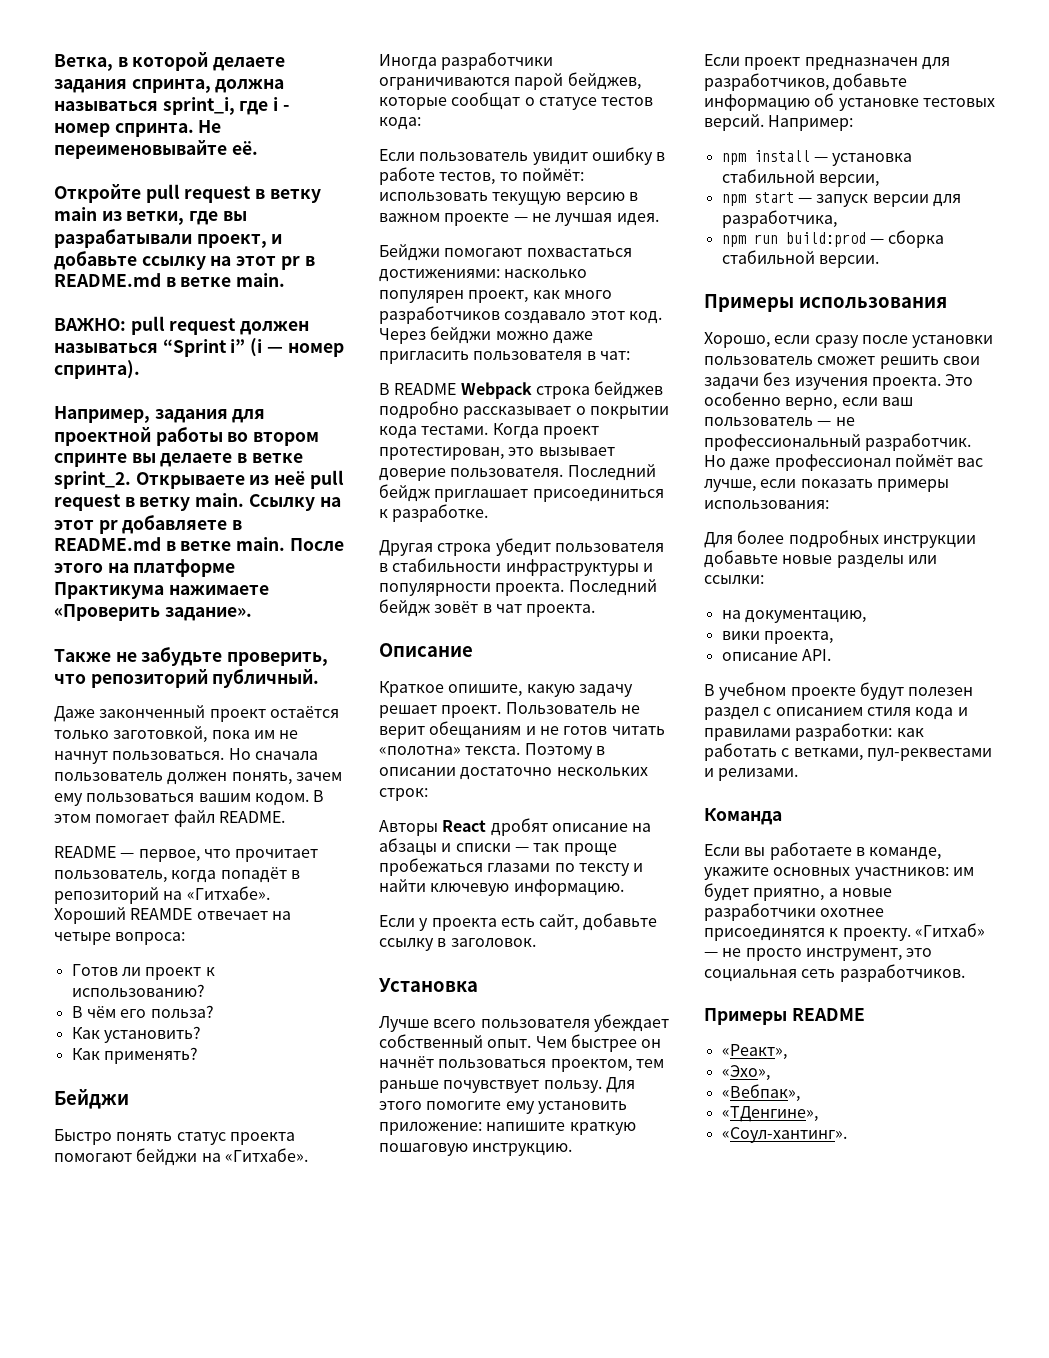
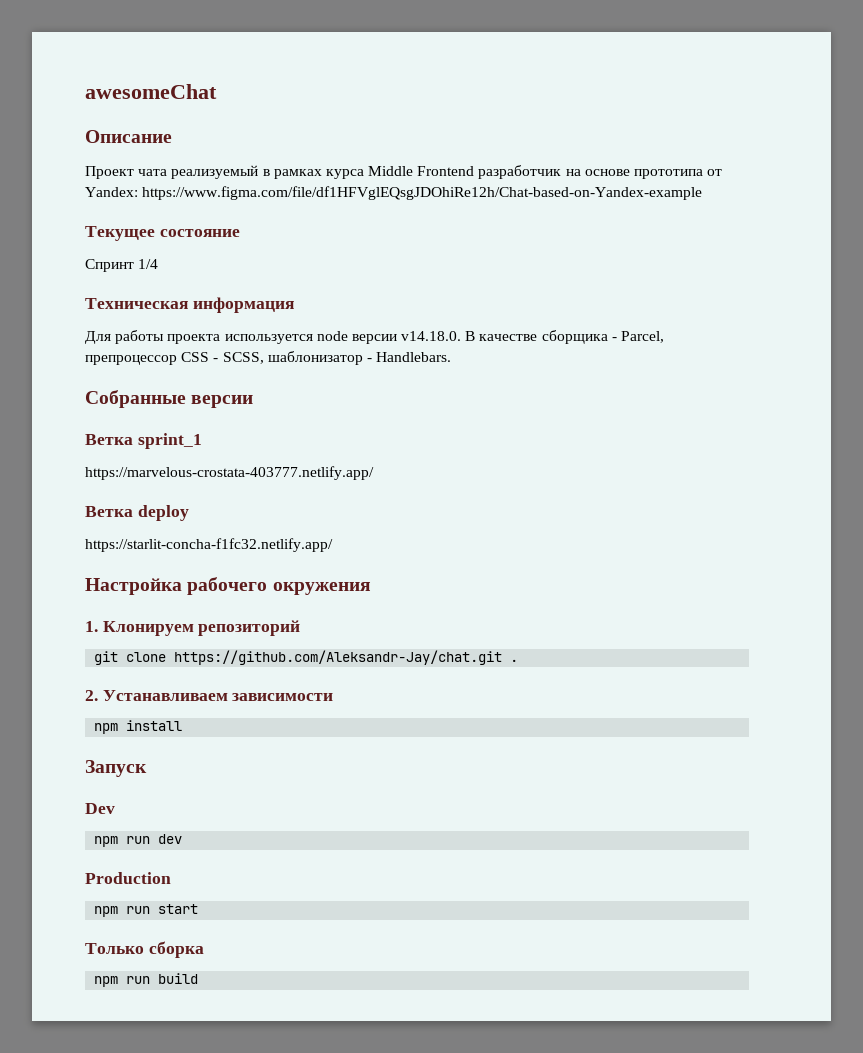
[54,52,286,71] [54,79,285,93] [54,97,289,115] [54,120,222,137] [54,140,258,159] [54,184,321,203] [54,207,247,225] [54,228,283,248] [54,250,315,270] [54,273,286,287] [54,316,310,335] [54,338,344,357] [54,360,140,379] [54,406,266,423] [54,426,320,446] [54,453,303,467] [54,470,344,489] [54,493,341,511] [54,514,243,534] [54,537,344,551] [54,559,236,577] [54,582,269,599] [54,604,252,621] [54,646,329,666] [54,668,320,688] [54,705,339,722] [54,726,299,743] [54,748,318,764] [54,772,342,785] [54,790,325,806] [54,810,285,827] [54,846,319,862] [54,867,300,883] [54,886,270,904] [54,907,291,924] [54,932,186,945] [71,964,215,980] [71,984,205,997] [71,1005,214,1018] [71,1026,201,1043] [71,1047,198,1064] [54,1089,129,1109] [54,1129,295,1145] [54,1148,308,1166] [379,52,554,70] [379,72,641,90] [379,92,654,110] [379,117,421,130] [379,147,666,165] [379,167,584,185] [379,192,638,205] [379,213,659,226] [379,244,632,261] [379,269,588,282] [379,290,612,303] [379,306,662,324] [379,326,593,344] [379,351,630,364] [379,381,664,399] [379,401,669,419] [379,423,599,439] [379,447,615,460] [379,464,656,481] [379,484,664,502] [379,504,489,522] [379,538,664,556] [379,558,653,576] [379,579,657,596] [379,599,596,617] [379,643,473,657] [379,681,633,697] [379,702,640,718] [379,721,665,739] [379,743,605,759] [379,767,648,780] [379,788,428,801] [379,818,652,836] [379,838,617,856] [379,858,644,876] [379,879,624,896] [379,913,657,931] [379,938,536,951] [379,978,478,992] [379,1014,669,1032] [379,1034,662,1052] [379,1056,664,1072] [379,1077,635,1093] [379,1101,627,1114] [379,1122,636,1135] [379,1143,573,1156] [704,54,950,70] [704,73,908,91] [704,93,995,111] [704,114,854,131] [721,150,913,166] [721,169,879,187] [721,192,961,207] [721,210,837,228] [721,230,945,248] [721,250,879,268] [704,294,947,312] [704,332,994,348] [704,356,980,369] [704,372,974,390] [704,392,913,410] [704,417,855,426] [704,433,972,451] [704,454,984,471] [704,479,949,492] [704,500,829,509] [704,530,976,548] [704,550,937,568] [704,575,764,584] [721,610,866,623] [721,631,833,644] [721,649,831,661] [704,682,974,700] [704,707,968,720] [704,723,924,741] [704,743,992,761] [704,768,799,781] [704,808,782,825] [704,842,942,860] [704,867,974,880] [704,883,892,901] [704,903,885,921] [704,923,985,941] [704,948,933,961] [704,964,965,982] [704,1008,865,1025] [721,1044,787,1060] [721,1065,770,1081] [721,1084,800,1102] [721,1106,818,1122] [721,1127,847,1143] Ветка, в которой делаете задания спринта, должна называться sprint_i, где i - номер спринта. Не переименовывайте её. // Откройте pull request в ветку main из ветки, где вы разрабатывали проект, и добавьте ссылку на этот pr в README.md в ветке main. // ВАЖНО: pull request должен называться “Sprint i” (i — номер спринта). // Например, задания для проектной работы во втором спринте вы делаете в ветке sprint_2. Открываете из неё pull request в ветку main. Ссылку на этот pr добавляете в README.md в ветке main. После этого на платформе Практикума нажимаете «Проверить задание». // Также не забудьте проверить, что репозиторий публичный. // Даже законченный проект остаётся только заготовкой, пока им не начнут пользоваться. Но сначала пользователь должен понять, зачем ему пользоваться вашим кодом. В этом помогает файл README. // README — первое, что прочитает пользователь, когда попадёт в репозиторий на «Гитхабе». Хороший REAMDE отвечает на четыре вопроса: // Готов ли проект к использованию? // В чём его польза? // Как установить? // Как применять? // Бейджи // Быстро понять статус проекта помогают бейджи на «Гитхабе». Иногда разработчики ограничиваются парой бейджев, которые сообщат о статусе тестов кода: // Если пользователь увидит ошибку в работе тестов, то поймёт: использовать текущую версию в важном проекте — не лучшая идея. // Бейджи помогают похвастаться достижениями: насколько популярен проект, как много разработчиков создавало этот код. Через бейджи можно даже пригласить пользователя в чат: // В README Webpack строка бейджев подробно рассказывает о покрытии кода тестами. Когда проект протестирован, это вызывает доверие пользователя. Последний бейдж приглашает присоединиться к разработке. // Другая строка убедит пользователя в стабильности инфраструктуры и популярности проекта. Последний бейдж зовёт в чат проекта. // Описание // Краткое опишите, какую задачу решает проект. Пользователь не верит обещаниям и не готов читать «полотна» текста. Поэтому в описании достаточно нескольких строк: // Авторы React дробят описание на абзацы и списки — так проще пробежаться глазами по тексту и найти ключевую информацию. // Если у проекта есть сайт, добавьте ссылку в заголовок. // Установка // Лучше всего пользователя убеждает собственный опыт. Чем быстрее он начнёт пользоваться проектом, тем раньше почувствует пользу. Для этого помогите ему установить приложение: напишите краткую пошаговую инструкцию. // Если проект предназначен для разработчиков, добавьте информацию об установке тестовых версий. Например: // npm install — установка стабильной версии, // npm start — запуск версии для разработчика, // npm run build:prod — сборка стабильной версии. // Примеры использования // Хорошо, если сразу после установки пользователь сможет решить свои задачи без изучения проекта. Это особенно верно, если ваш пользователь — не профессиональный разработчик. Но даже профессионал поймёт вас лучше, если показать примеры использования: // Для более подробных инструкции добавьте новые разделы или ссылки: // на документацию, // вики проекта, // описание API. // В учебном проекте будут полезен раздел с описанием стиля кода и правилами разработки: как работать с ветками, пул-реквестами и релизами. // Команда // Если вы работаете в команде, укажите основных участников: им будет приятно, а новые разработчики охотнее присоединятся к проекту. «Гитхаб» — не просто инструмент, это социальная сеть разработчиков. // Примеры README // «Реакт», // «Эхо», // «Вебпак», // «ТДенгине», // «Соул-хантинг». -> [85,84,217,99] [85,130,172,143] [85,165,723,179] [85,186,703,200] [85,226,240,241] [85,259,159,272] [85,297,294,313] [85,330,665,344] [85,351,452,365] [85,390,254,408] [85,433,202,449] [85,466,374,480] [85,505,189,521] [85,538,333,552] [85,577,371,595] [85,620,301,636] [94,650,519,665] [85,690,334,701] [94,720,183,734] [85,760,147,777] [85,803,115,814] [94,834,183,847] [85,872,171,884] [94,904,199,917] [85,941,204,958] [94,973,199,987] awesomeChat // Описание // Проект чата реализуемый в рамках курса Middle Frontend разработчик на основе прототипа от Yandex: https://www.figma.com/file/df1HFVglEQsgJDOhiRe12h/Chat-based-on-Yandex-example // Текущее состояние // Спринт 1/4 // Техническая информация // Для работы проекта используется node версии v14.18.0. В качестве сборщика - Parcel, препроцессор CSS - SCSS, шаблонизатор - Handlebars. // Собранные версии // Ветка sprint_1 // https://marvelous-crostata-403777.netlify.app/ // Ветка deploy // https://starlit-concha-f1fc32.netlify.app/ // Настройка рабочего окружения // 1. Клонируем репозиторий // git clone https://github.com/Aleksandr-Jay/chat.git . // 2. Устанавливаем зависимости // npm install // Запуск // Dev // npm run dev // Production // npm run start // Только сборка // npm run build

